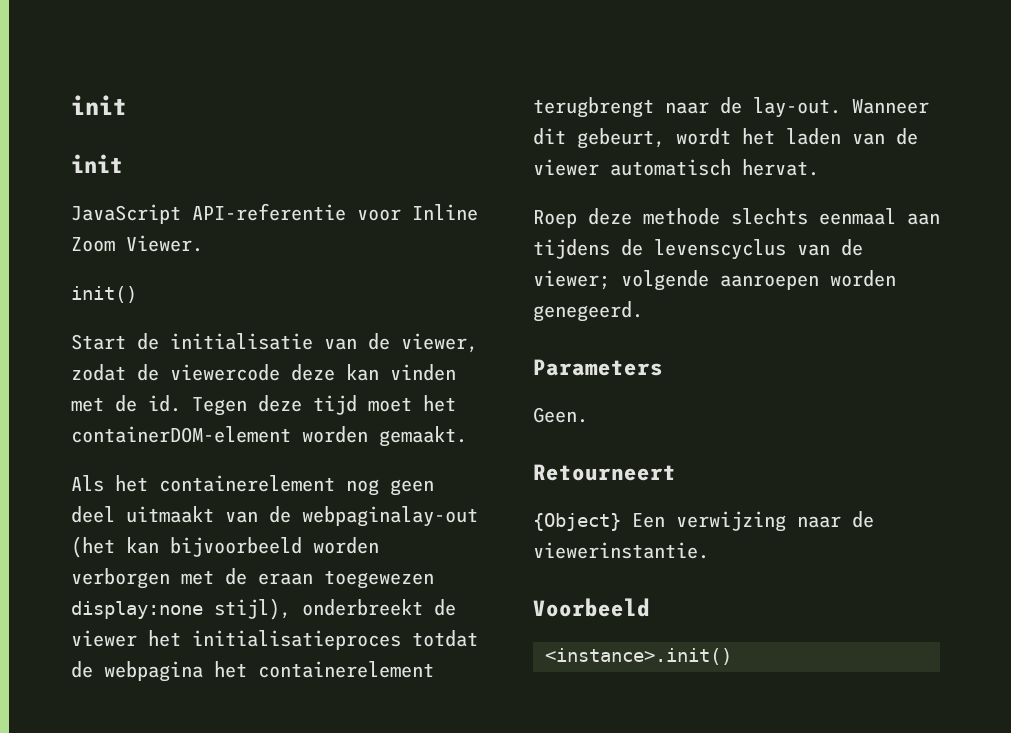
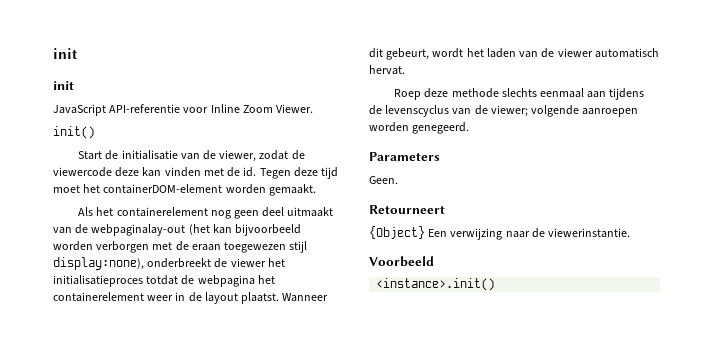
[71,598,291,620] display:none stijl), -> [289,241,308,253] [53,257,144,270] stijl display:none),
[533,97,841,118] terugbrengt naar de lay-out. -> [147,292,280,304] weer in de layout plaatst.

